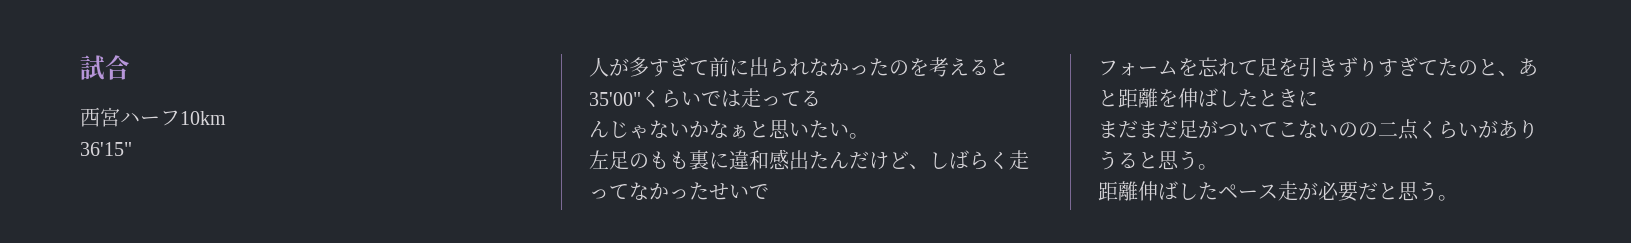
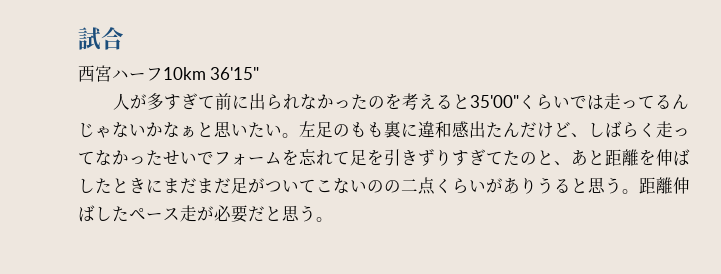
(226, 118) // -> (206, 73) none
(821, 98) // -> (673, 101) none
(869, 136) // -> (299, 135) none
(769, 191) // -> (214, 158) none
(1318, 98) // -> (163, 186) none
(1218, 167) // -> (639, 191) none

